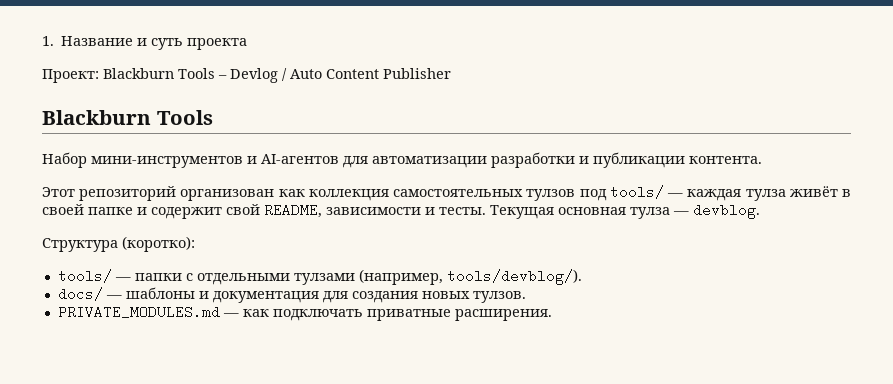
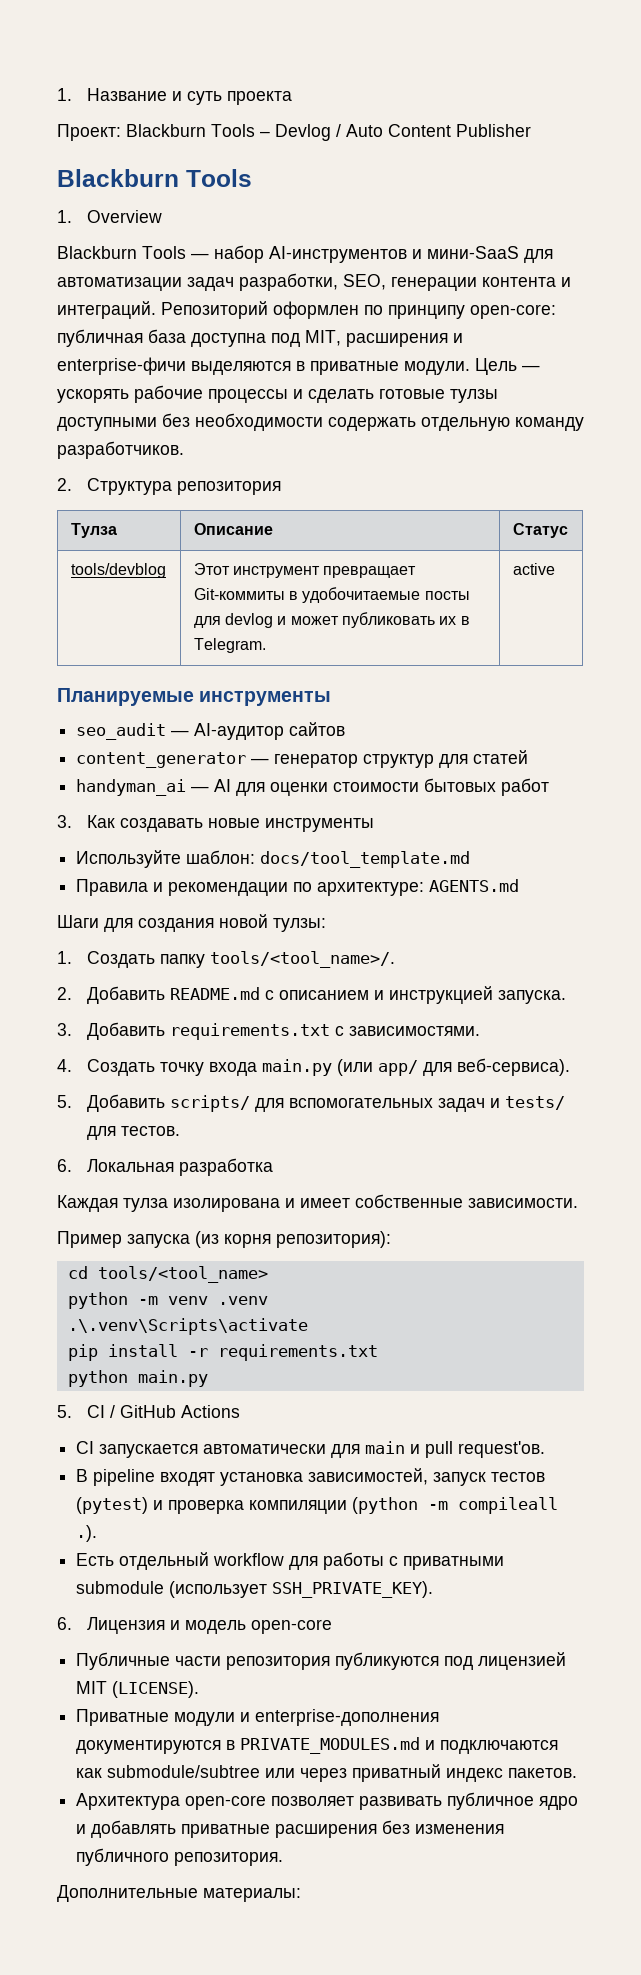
[42,152,762,168] [42,185,852,201] [42,203,760,219] [42,236,195,252] [57,269,582,285] [57,287,526,303] [57,305,552,321] Набор мини-инструментов и AI-агентов для автоматизации разработки и публикации контента. // Этот репозиторий организован как коллекция самостоятельных тулзов под tools/ — каждая тулза живёт в своей папке и содержит свой README, зависимости и тесты. Текущая основная тулза — devblog. // Структура (коротко): // tools/ — папки с отдельными тулзами (например, tools/devblog/). // docs/ — шаблоны и документация для создания новых тулзов. // PRIVATE_MODULES.md — как подключать приватные расширения. -> [57,210,163,223] [57,245,553,263] [57,273,571,291] [57,301,556,319] [57,329,463,347] [57,357,540,375] [57,385,498,403] [57,413,584,431] [57,441,184,459] [57,478,282,495] [70,523,117,538] [193,523,273,535] [512,523,568,538] [70,563,166,578] [193,563,417,578] [193,587,470,603] [193,612,470,628] [193,638,266,653] [512,563,555,575] [57,688,332,706] [76,722,346,740] [76,750,529,768] [76,778,550,796] [57,815,375,832] [76,850,471,868] [76,879,520,896] [57,914,326,932] [57,951,396,968] [57,986,567,1004] [57,1022,481,1040] [57,1058,571,1076] [57,1094,566,1112] [87,1126,181,1140] [57,1158,274,1176] [57,1194,578,1212] [57,1231,391,1248] [67,1266,268,1283] [67,1292,268,1309] [67,1318,308,1335] [67,1344,378,1361] [67,1370,208,1387] [57,1405,241,1418] [76,1441,546,1458] [76,1468,546,1486] [76,1497,559,1514] [76,1525,98,1542] [76,1552,505,1570] [76,1581,434,1598] [57,1617,333,1634] [76,1652,567,1670] [76,1681,200,1698] [76,1709,440,1726] [76,1737,559,1754] [76,1764,578,1782] [76,1792,579,1810] [76,1820,505,1838] [76,1848,284,1866] [57,1885,301,1902] 1. Overview // Blackburn Tools — набор AI-инструментов и мини‑SaaS для автоматизации задач разработки, SEO, генерации контента и интеграций. Репозиторий оформлен по принципу open-core: публичная база доступна под MIT, расширения и enterprise‑фичи выделяются в приватные модули. Цель — ускорять рабочие процессы и сделать готовые тулзы доступными без необходимости содержать отдельную команду разработчиков. // 2. Структура репозитория // Тулза | Описание | Статус // tools/devblog | Этот инструмент превращает Git-коммиты в удобочитаемые посты для devlog и может публиковать их в Telegram. | active // Планируемые инструменты // seo_audit — AI-аудитор сайтов // content_generator — генератор структур для статей // handyman_ai — AI для оценки стоимости бытовых работ // 3. Как создавать новые инструменты // Используйте шаблон: docs/tool_template.md // Правила и рекомендации по архитектуре: AGENTS.md // Шаги для создания новой тулзы: // 1. Создать папку tools/<tool_name>/. // 2. Добавить README.md с описанием и инструкцией запуска. // 3. Добавить requirements.txt с зависимостями. // 4. Создать точку входа main.py (или app/ для веб‑сервиса). // 5. Добавить scripts/ для вспомогательных задач и tests/ для тестов. // 6. Локальная разработка // Каждая тулза изолирована и имеет собственные зависимости. // Пример запуска (из корня репозитория): // cd tools/<tool_name> // python -m venv .venv // .\.venv\Scripts\activate // pip install -r requirements.txt // python main.py // 5. CI / GitHub Actions // CI запускается автоматически для main и pull request'ов. // В pipeline входят установка зависимостей, запуск тестов (pytest) и проверка компиляции (python -m compileall .). // Есть отдельный workflow для работы с приватными submodule (использует SSH_PRIVATE_KEY). // 6. Лицензия и модель open-core // Публичные части репозитория публикуются под лицензией MIT (LICENSE). // Приватные модули и enterprise‑дополнения документируются в PRIVATE_MODULES.md и подключаются как submodule/subtree или через приватный индекс пакетов. // Архитектура open-core позволяет развивать публичное ядро и добавлять приватные расширения без изменения публичного репозитория. // Дополнительные материалы:

